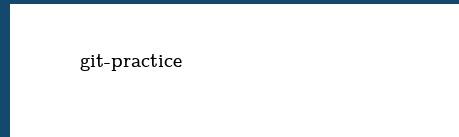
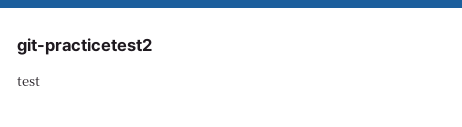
[80,54,182,71] git-practice -> [17,38,152,55] [17,76,40,86] git-practicetest2 // test

